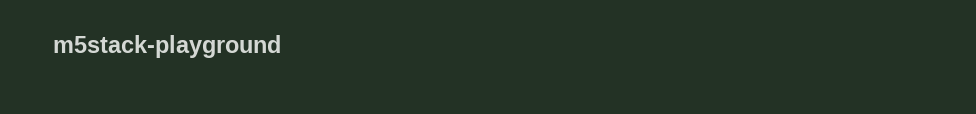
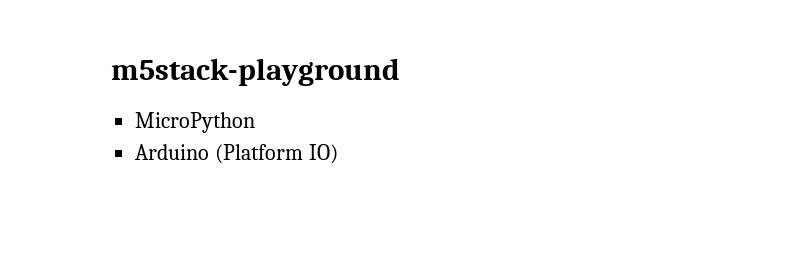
(281, 46) none -> [135,112,256,133] [135,144,339,164] // MicroPython // Arduino (Platform IO)

